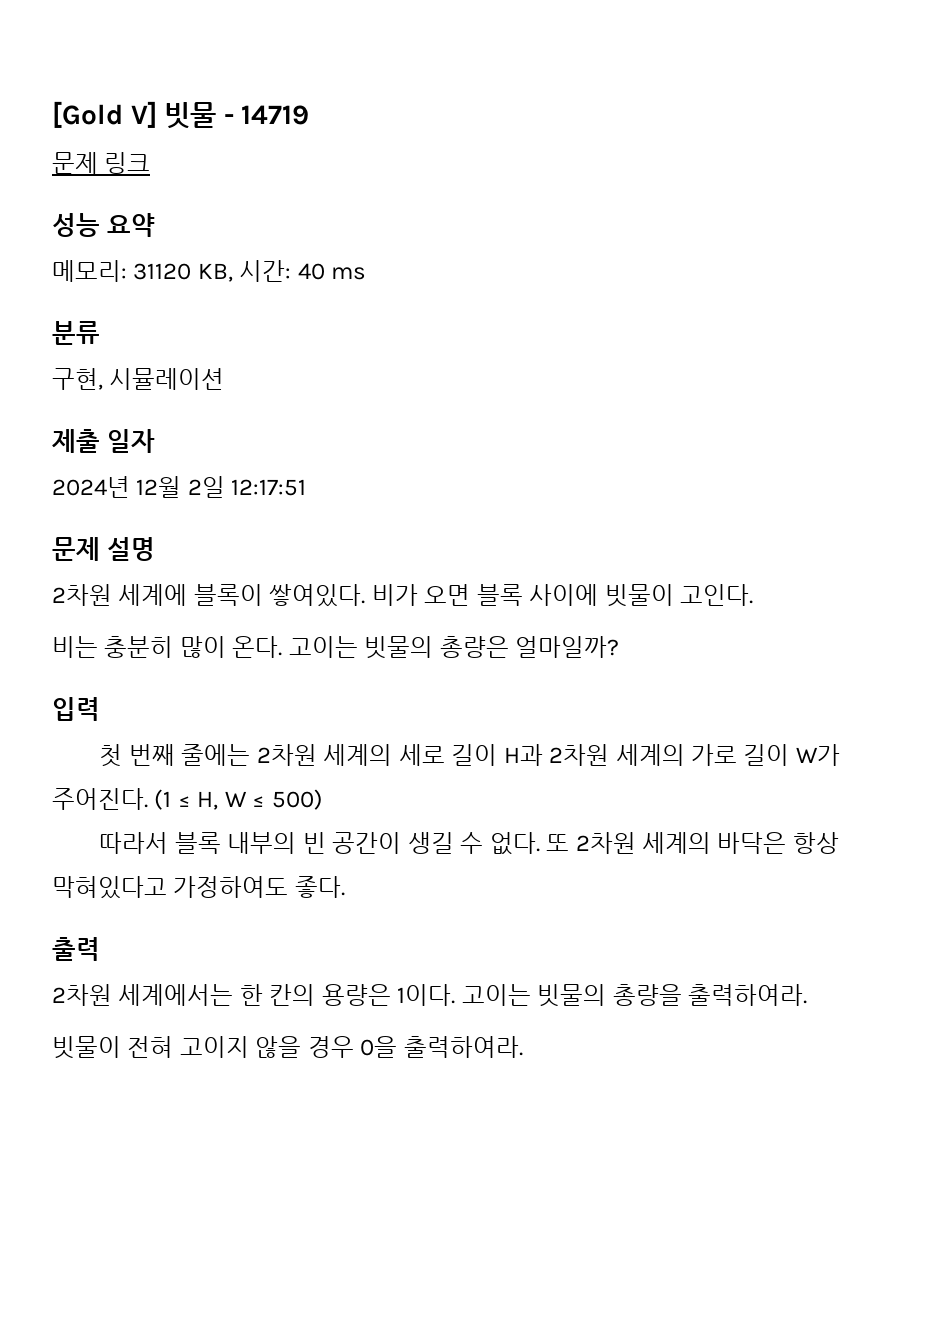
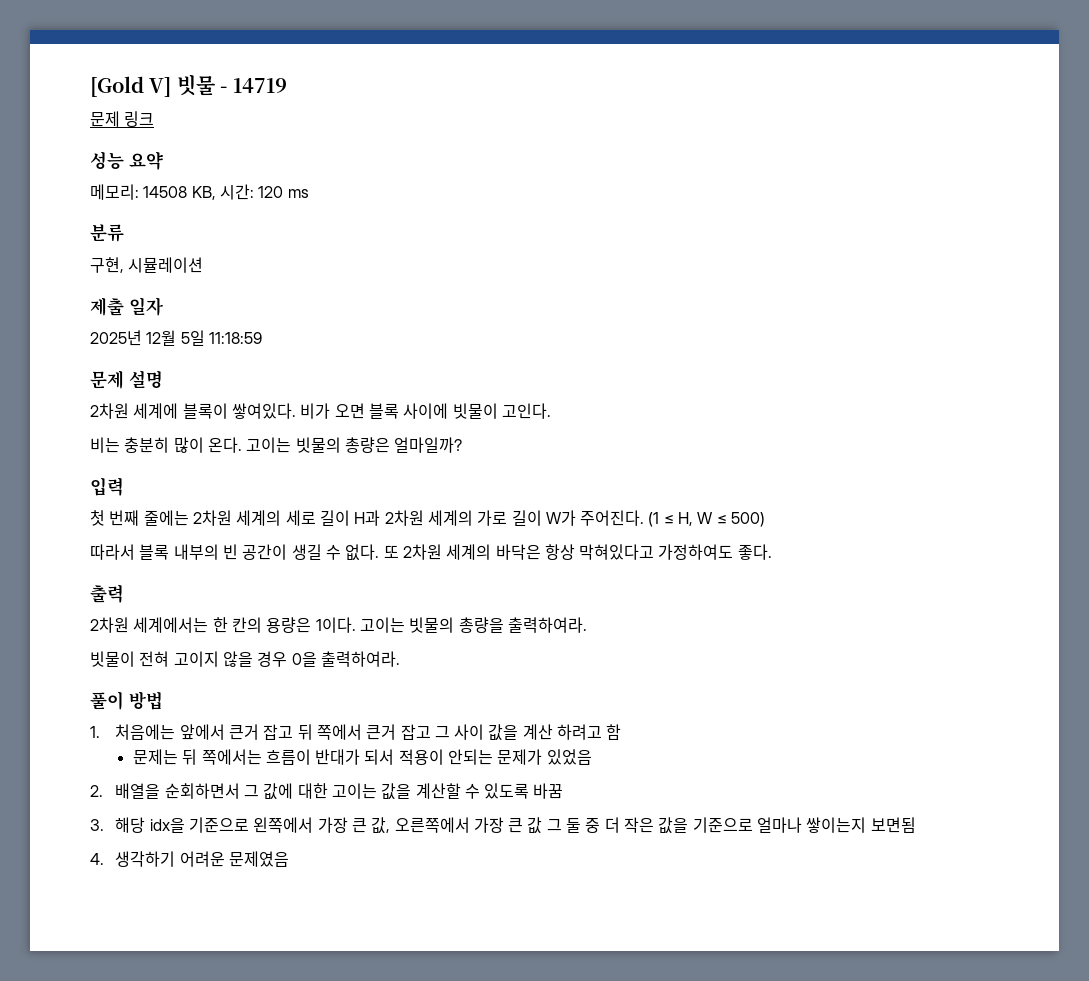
[133,263,192,280] 31120 -> [143,186,188,198] 14508
[297,263,325,280] 40 -> [258,186,284,198] 120
[52,476,307,498] 2024년 12월 2일 12:17:51 -> [90,330,262,346] 2025년 12월 5일 11:18:59
(523, 1047) none -> [90,691,163,710] [90,724,622,741] [132,749,592,765] [90,783,564,800] [90,817,916,834] [90,851,289,867] // 풀이 방법 // 1. 처음에는 앞에서 큰거 잡고 뒤 쪽에서 큰거 잡고 그 사이 값을 계산 하려고 함 // 문제는 뒤 쪽에서는 흐름이 반대가 되서 적용이 안되는 문제가 있었음 // 2. 배열을 순회하면서 그 값에 대한 고이는 값을 계산할 수 있도록 바꿈 // 3. 해당 idx을 기준으로 왼쪽에서 가장 큰 값, 오른쪽에서 가장 큰 값 그 둘 중 더 작은 값을 기준으로 얼마나 쌓이는지 보면됨 // 4. 생각하기 어려운 문제였음

